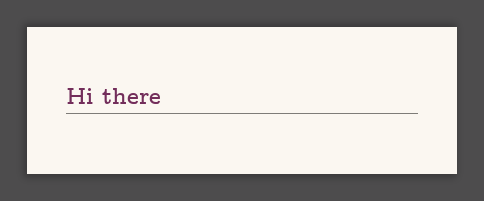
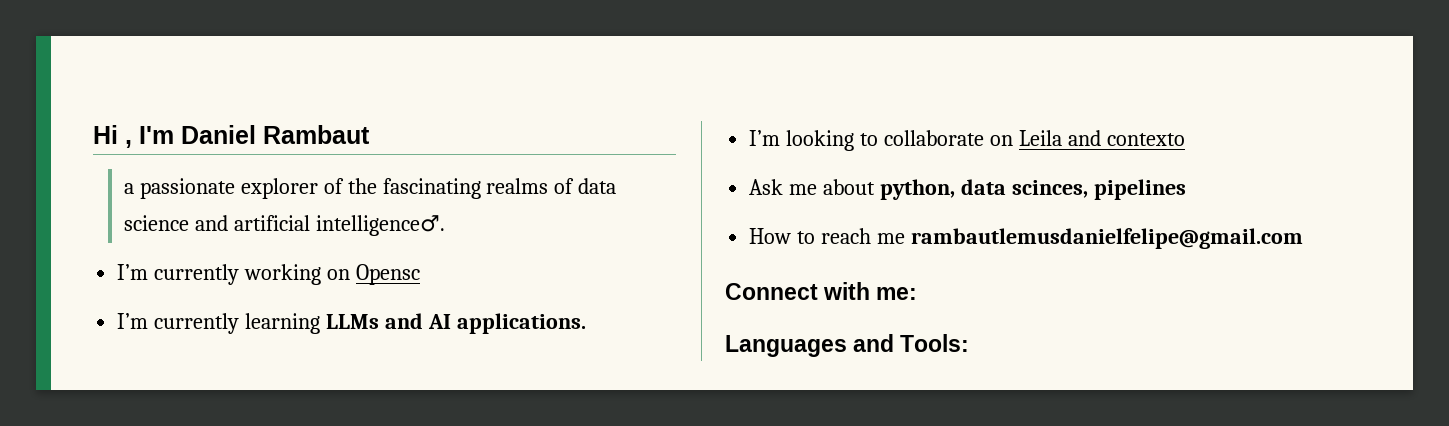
[102,88,161,104] there -> [125,125,370,148] [123,178,617,199] [123,215,445,236] [117,264,420,285] [117,313,586,334] [749,130,1185,151] [749,179,1186,200] [749,228,1303,249] [725,282,918,300] [725,334,970,357] , I'm Daniel Rambaut // a passionate explorer of the fascinating realms of data science and artificial intelligence♂. // I’m currently working on Opensc // I’m currently learning LLMs and AI applications. // I’m looking to collaborate on Leila and contexto // Ask me about python, data scinces, pipelines // How to reach me rambautlemusdanielfelipe@gmail.com // Connect with me: // Languages and Tools:

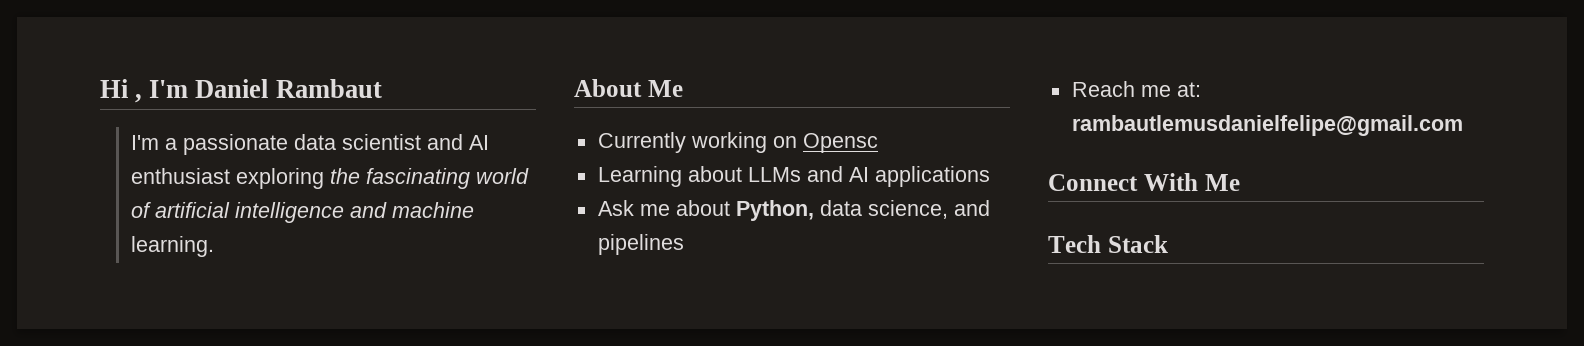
(370, 134) none -> [131,135,160,150] I'm
[240,178,617,199] [123,215,445,236] [117,264,420,285] [117,313,586,334] [749,130,1185,151] [749,179,1186,200] [749,228,1303,249] [725,282,918,300] [725,334,970,357] explorer of the fascinating realms of data science and artificial intelligence♂. // I’m currently working on Opensc // I’m currently learning LLMs and AI applications. // I’m looking to collaborate on Leila and contexto // Ask me about python, data scinces, pipelines // How to reach me rambautlemusdanielfelipe@gmail.com // Connect with me: // Languages and Tools: -> [294,134,490,150] [131,168,530,189] [131,202,475,223] [131,236,215,257] [574,79,683,97] [597,132,878,153] [597,166,990,187] [597,200,990,221] [597,234,684,255] [1071,81,1201,97] [1071,115,1463,136] [1048,173,1240,191] [1048,235,1168,253] data scientist and AI enthusiast exploring the fascinating world of artificial intelligence and machine learning. // About Me // Currently working on Opensc // Learning about LLMs and AI applications // Ask me about Python, data science, and pipelines // Reach me at: rambautlemusdanielfelipe@gmail.com // Connect With Me // Tech Stack

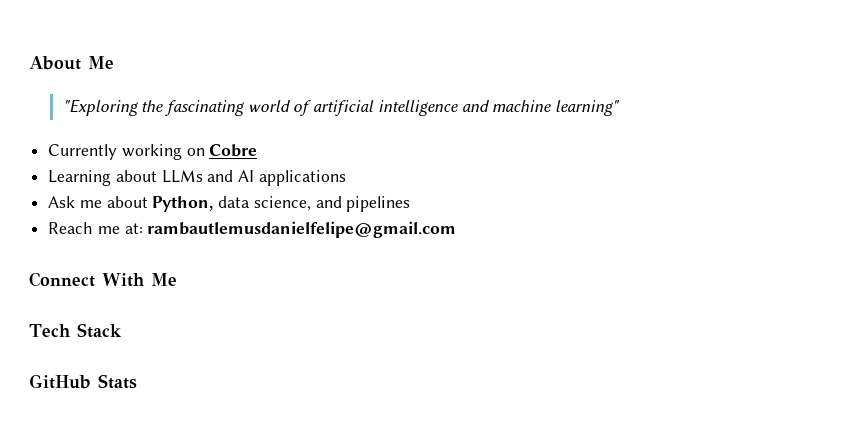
[100,79,382,103] [131,134,490,155] [131,168,325,189] Hi , I'm Daniel Rambaut // I'm a passionate data scientist and AI enthusiast exploring -> [29,56,114,70] [62,99,138,116] About Me // "Exploring
[131,236,215,257] [574,79,683,97] learning. // About Me -> [555,100,621,116] learning"
[802,133,878,153] Opensc -> [209,144,258,157] Cobre
(1168, 244) none -> [29,374,137,389] // GitHub Stats

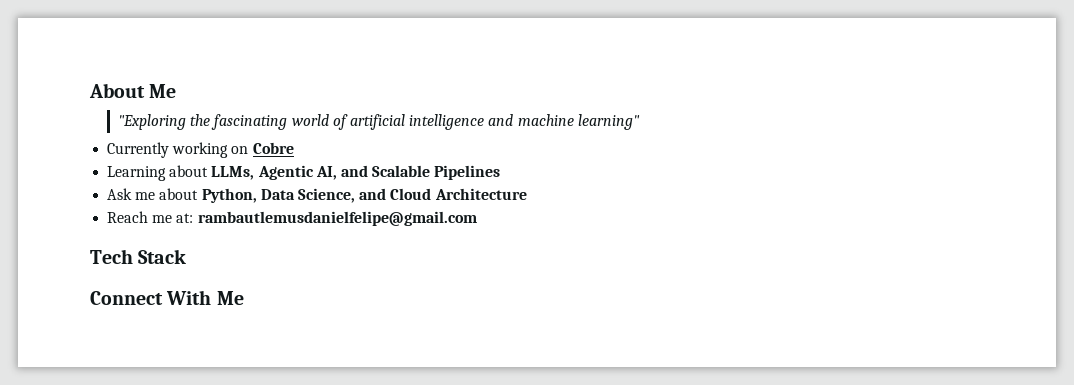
[161,170,346,186] LLMs and AI applications -> [211,165,501,180] LLMs, Agentic AI, and Scalable Pipelines
[218,196,411,212] data science, and pipelines -> [260,188,527,203] Data Science, and Cloud Architecture
(457, 229) none -> [90,249,187,264] // Tech Stack
[29,323,122,338] [29,374,137,389] // Tech Stack // GitHub Stats -> (244, 298) none

